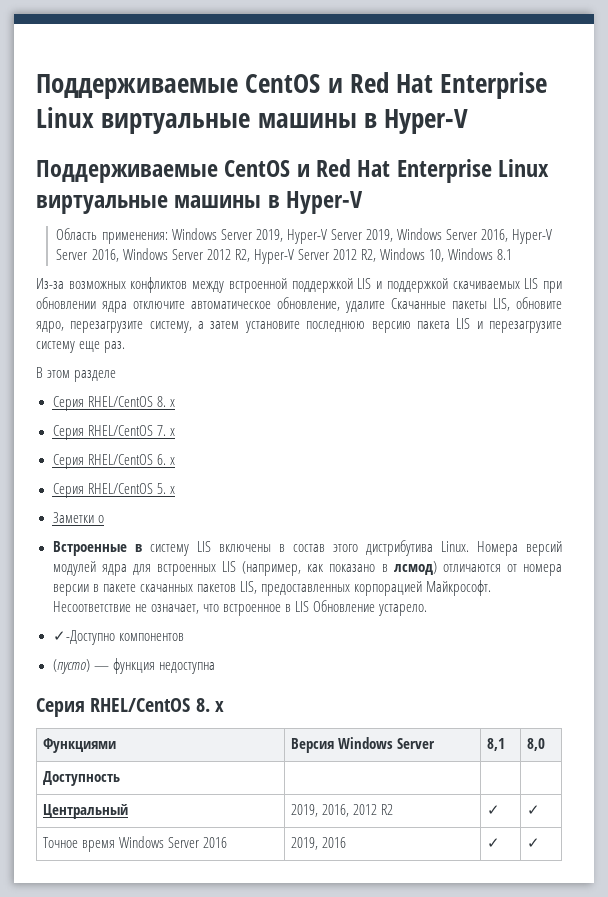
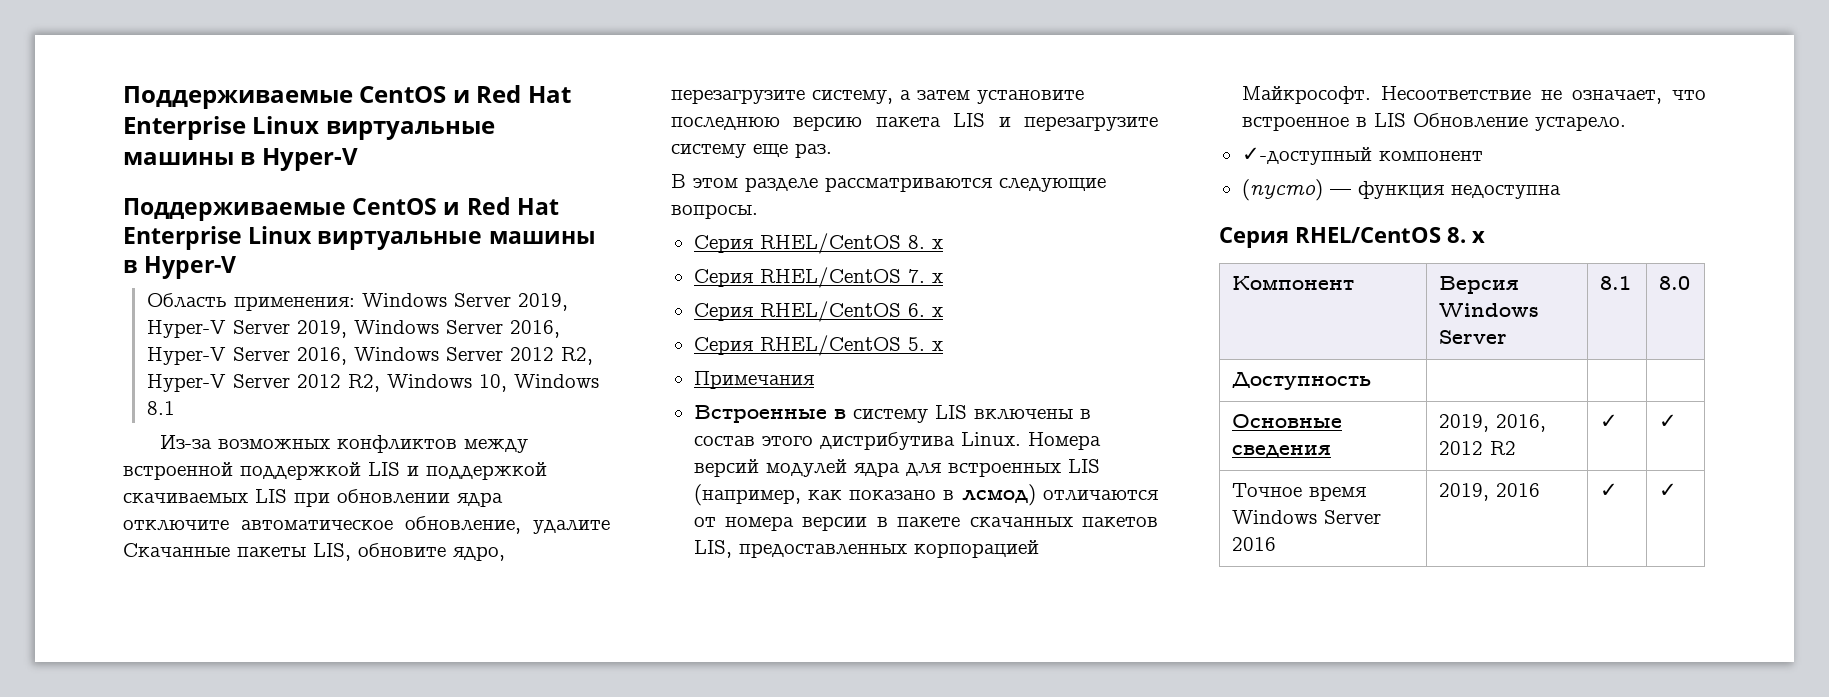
(117, 376) none -> [825,177,1106,192] [671,204,758,219] рассматриваются следующие вопросы.
[52,512,104,523] Заметки о -> [693,371,814,389] Примечания
[52,630,184,645] ✓-Доступно компонентов -> [1241,147,1483,165] ✓-доступный компонент
[43,738,117,753] Функциями -> [1232,276,1355,290] Компонент
[487,738,506,751] [527,738,546,751] 8,1 | 8,0 -> [1600,276,1632,290] [1659,276,1691,290] 8.1 | 8.0
[43,804,129,819] Центральный -> [1232,414,1343,428] [1232,445,1332,458] Основные сведения

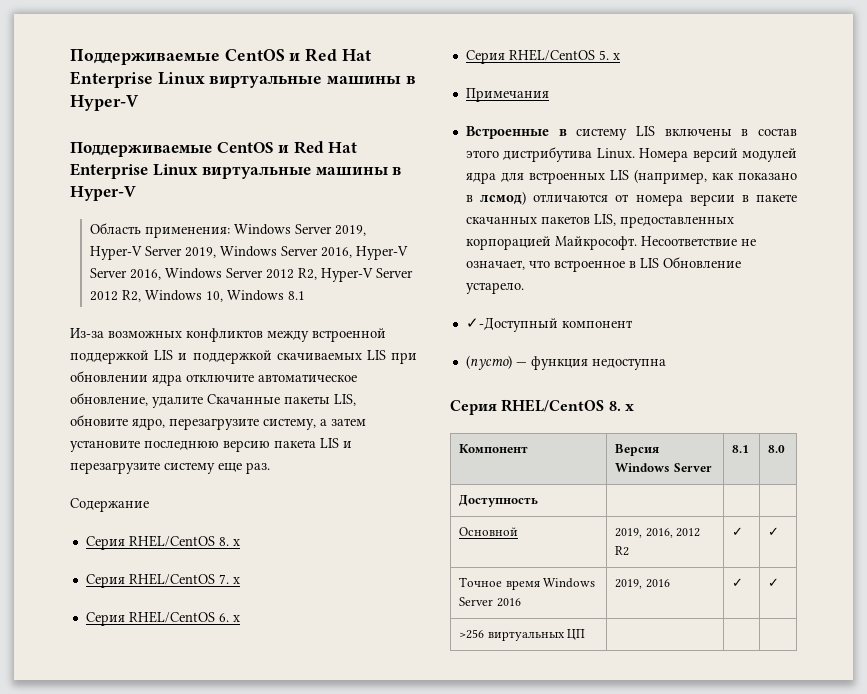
[671,174,1106,192] [671,204,758,219] В этом разделе рассматриваются следующие вопросы. -> [70,498,149,512] Содержание
[1241,147,1372,165] ✓-доступный -> [465,317,558,332] ✓-Доступный
[1232,414,1343,428] [1232,445,1332,458] Основные сведения -> [459,527,519,536] Основной
(1678, 490) none -> [459,629,586,641] // >256 виртуальных ЦП | | |

